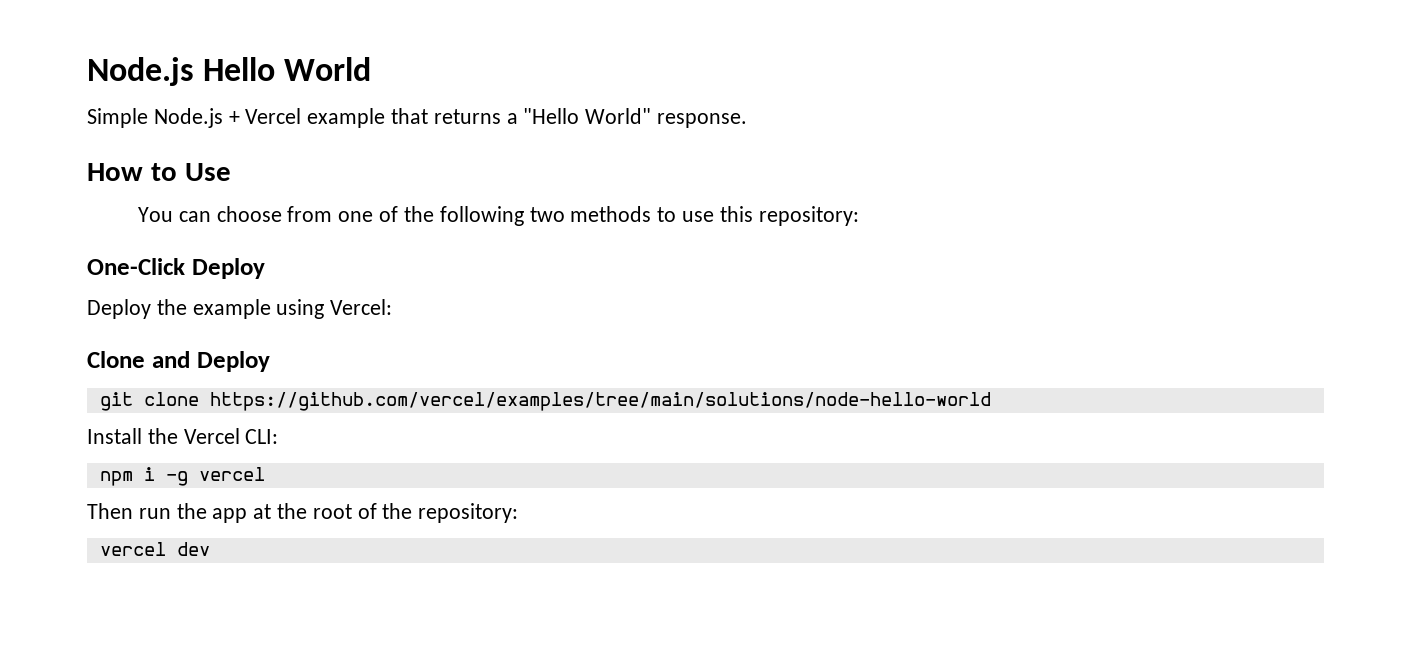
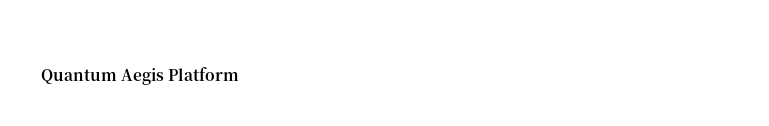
[87,57,372,86] [87,108,748,128] [87,163,231,181] [138,206,859,226] [87,258,265,279] [87,299,393,319] [87,351,270,372] [99,392,991,411] [87,428,279,444] [99,467,265,486] [87,503,519,523] [99,542,210,556] Node.js Hello World // Simple Node.js + Vercel example that returns a "Hello World" response. // How to Use // You can choose from one of the following two methods to use this repository: // One-Click Deploy // Deploy the example using Vercel: // Clone and Deploy // git clone https://github.com/vercel/examples/tree/main/solutions/node-hello-world // Install the Vercel CLI: // npm i -g vercel // Then run the app at the root of the repository: // vercel dev -> [41,67,240,85] Quantum Aegis Platform

